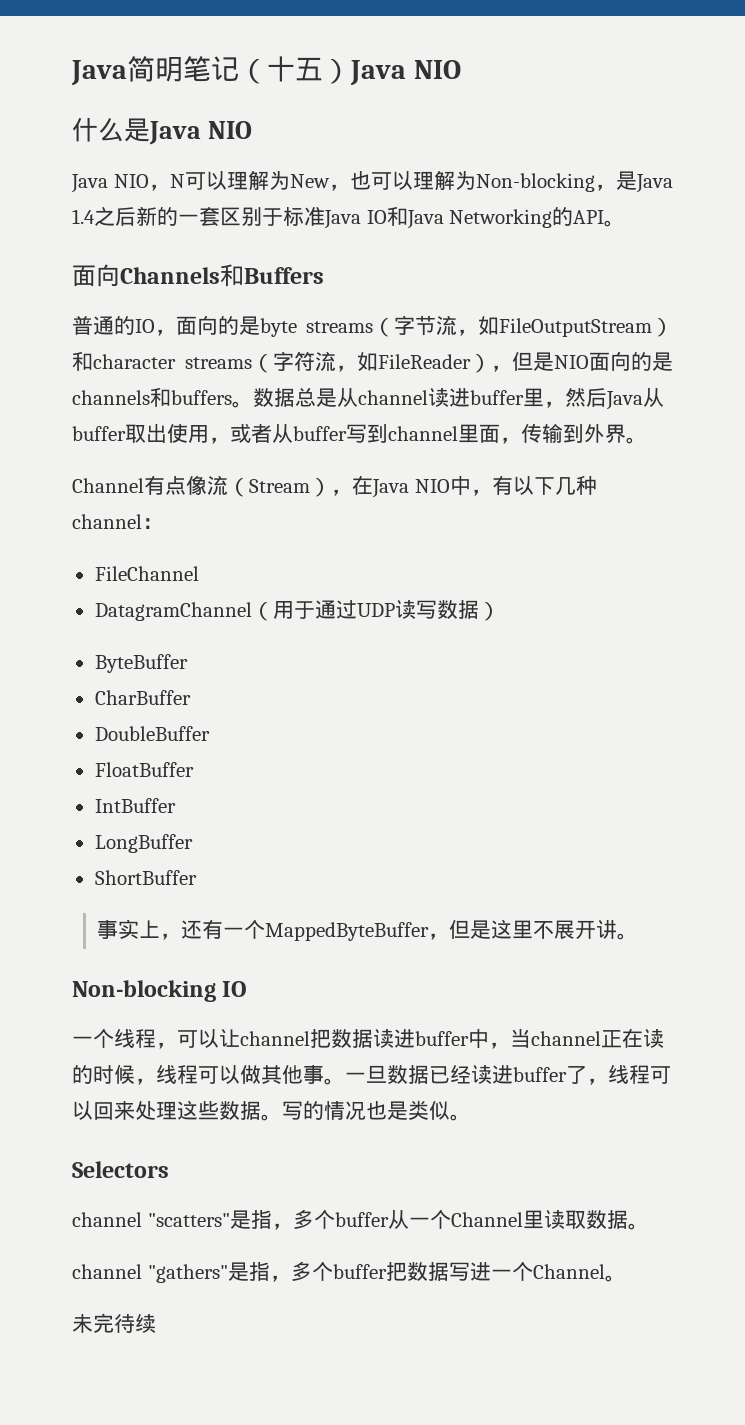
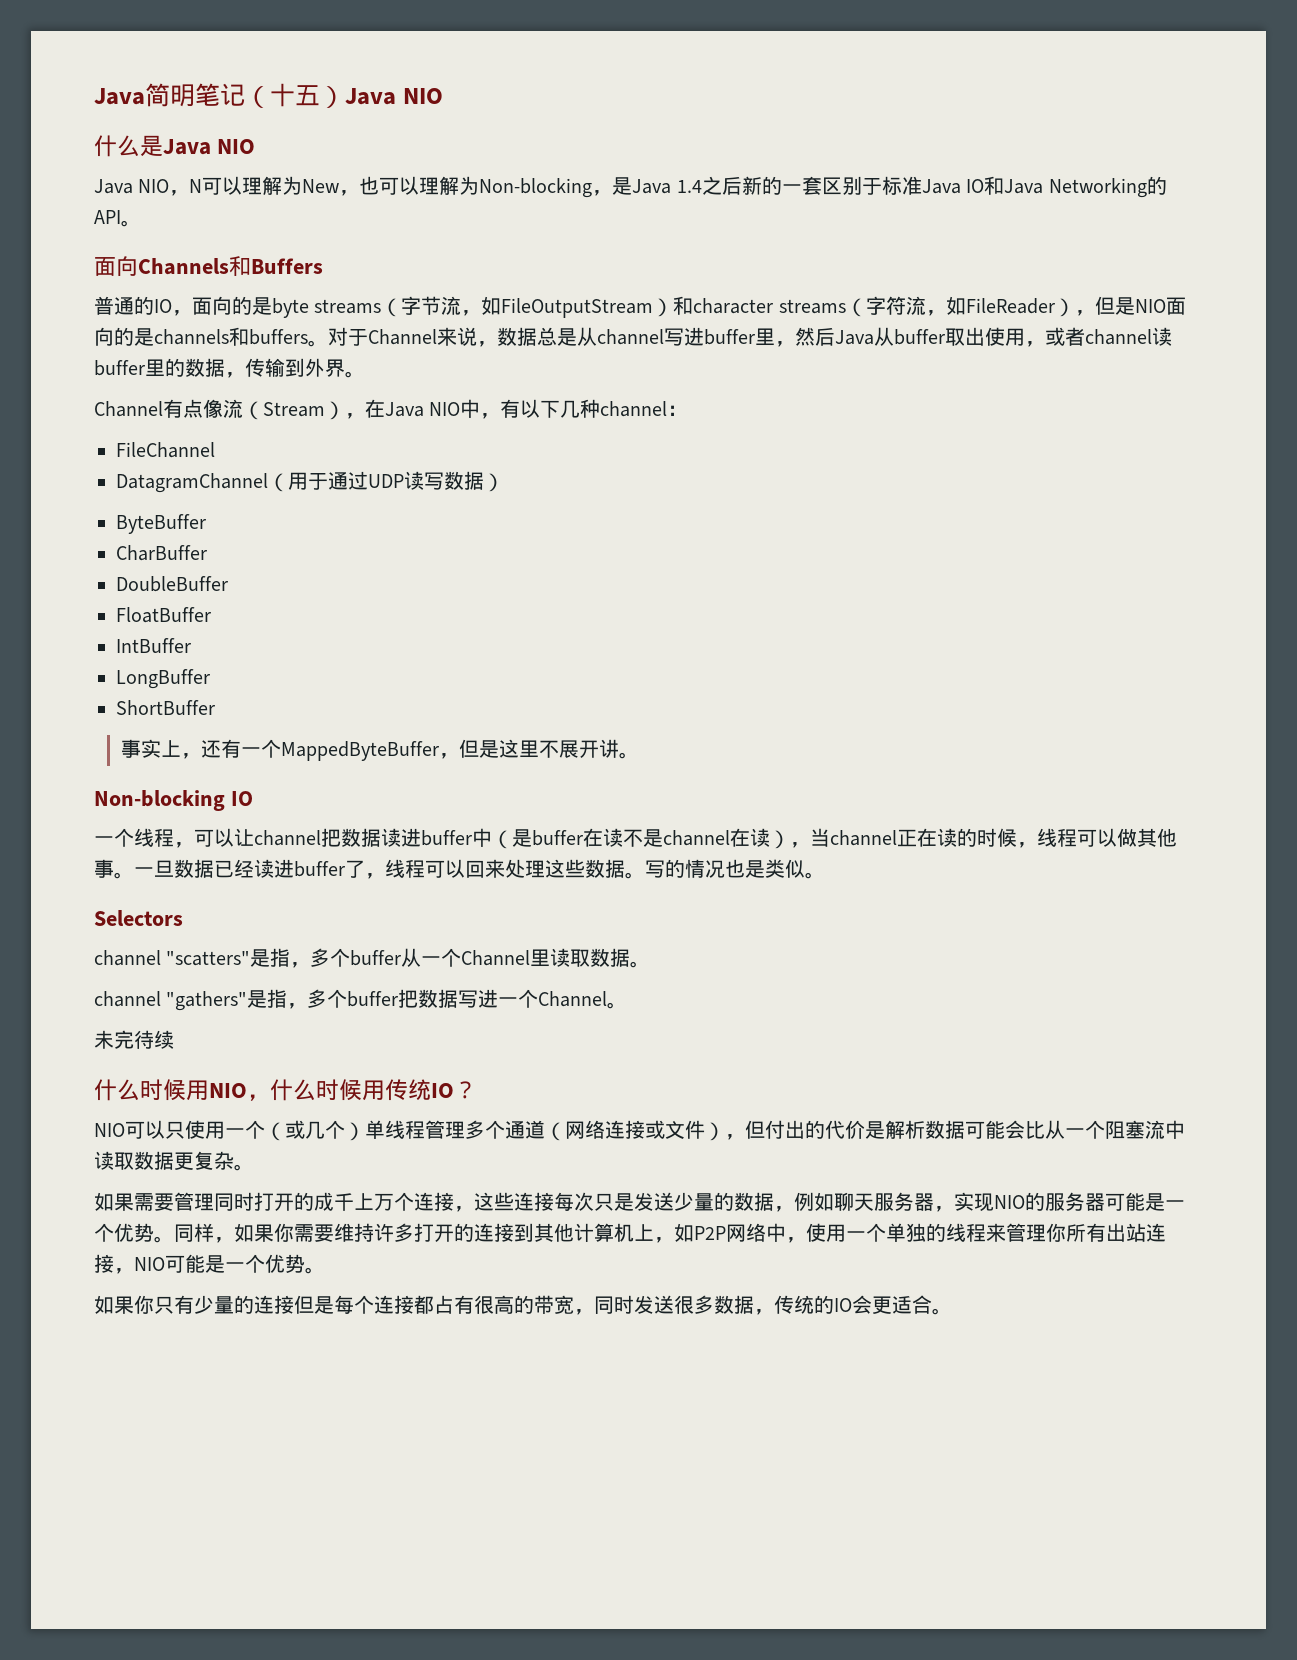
(253, 404) none -> [328,327,497,347] 对于Channel来说，
[428,388,449,407] 读 -> [664,328,684,346] 写
[272,423,500,444] 从buffer写到channel里面 -> [1085,327,1172,346] [94,358,225,377] channel读buffer里的数据
(489, 1038) none -> [492,828,790,849] （是buffer在读不是channel在读）
(156, 1323) none -> [94,1079,477,1101] [94,1120,1185,1141] [94,1151,254,1171] [94,1192,1185,1212] [94,1223,1166,1243] [94,1254,325,1274] [94,1295,952,1315] // 什么时候用NIO，什么时候用传统IO？ // NIO可以只使用一个（或几个）单线程管理多个通道（网络连接或文件），但付出的代价是解析数据可能会比从一个阻塞流中读取数据更复杂。 // 如果需要管理同时打开的成千上万个连接，这些连接每次只是发送少量的数据，例如聊天服务器，实现NIO的服务器可能是一个优势。同样，如果你需要维持许多打开的连接到其他计算机上，如P2P网络中，使用一个单独的线程来管理你所有出站连接，NIO可能是一个优势。 // 如果你只有少量的连接但是每个连接都占有很高的带宽，同时发送很多数据，传统的IO会更适合。

